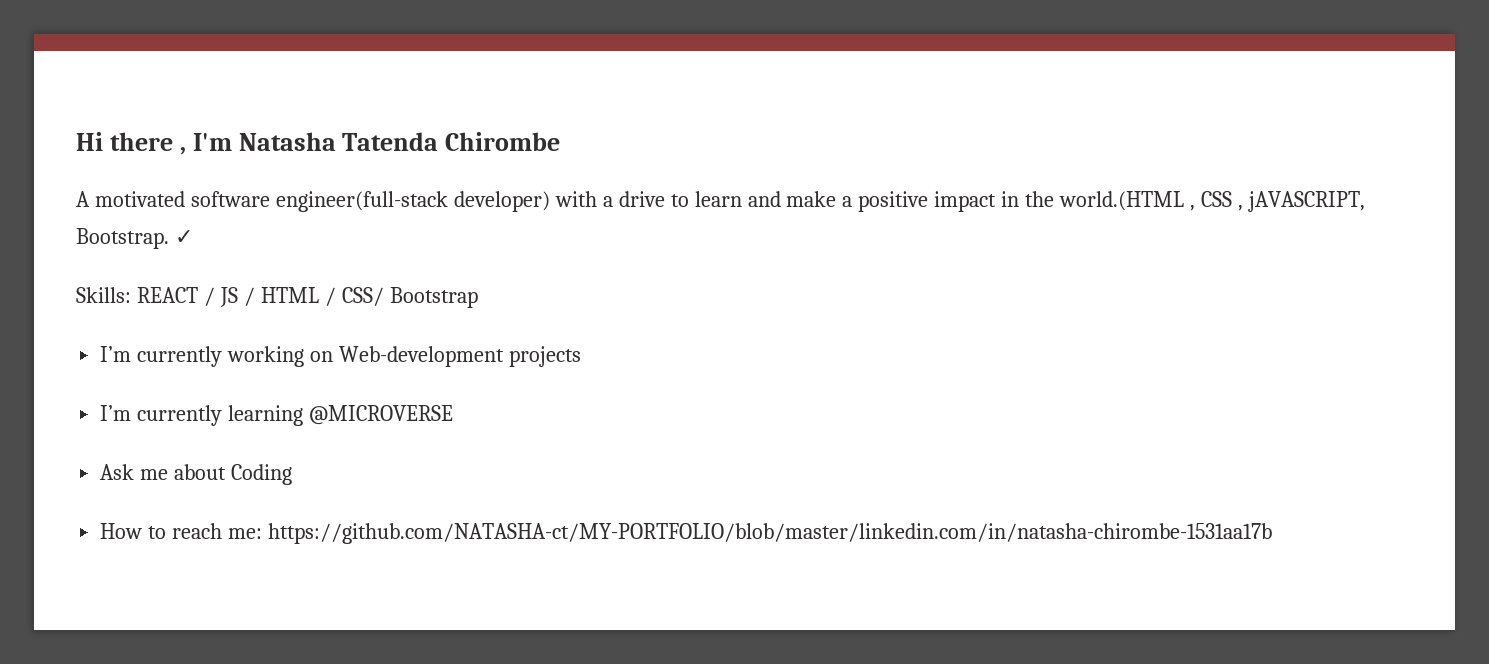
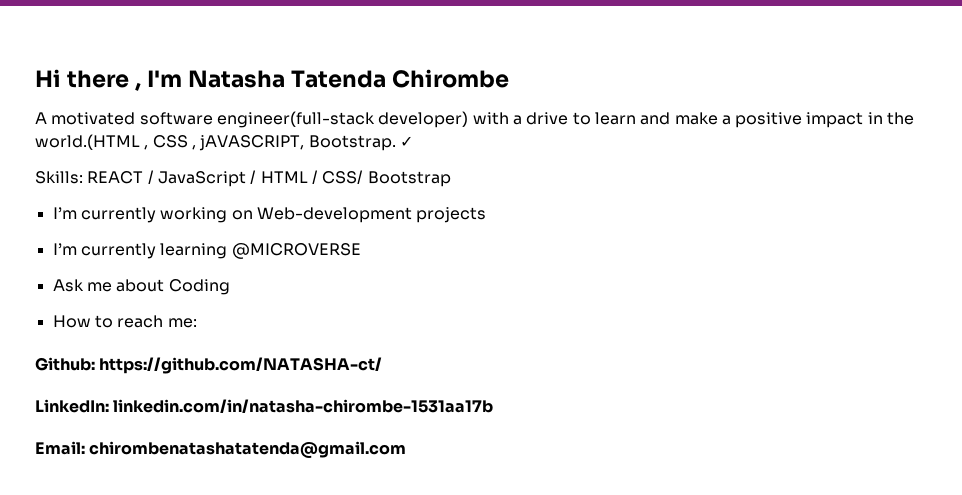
[219,287,238,307] JS -> [157,171,246,187] JavaScript
[267,523,1272,544] https://github.com/NATASHA-ct/MY-PORTFOLIO/blob/master/linkedin.com/in/natasha-chirombe-1531aa17b -> [35,357,383,374] [35,399,494,413] [35,441,407,458] // Github: https://github.com/NATASHA-ct/ // LinkedIn: linkedin.com/in/natasha-chirombe-1531aa17b // Email: chirombenatashatatenda@gmail.com

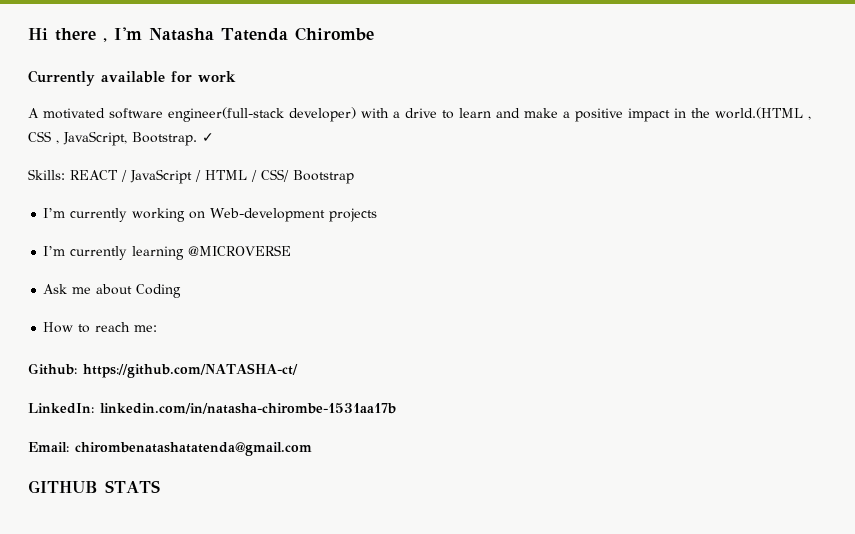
(510, 78) none -> [28,70,236,86] // Currently available for work
[199,135,305,151] jAVASCRIPT, -> [63,131,127,146] JavaScript,
(407, 449) none -> [28,480,160,493] // GITHUB STATS

